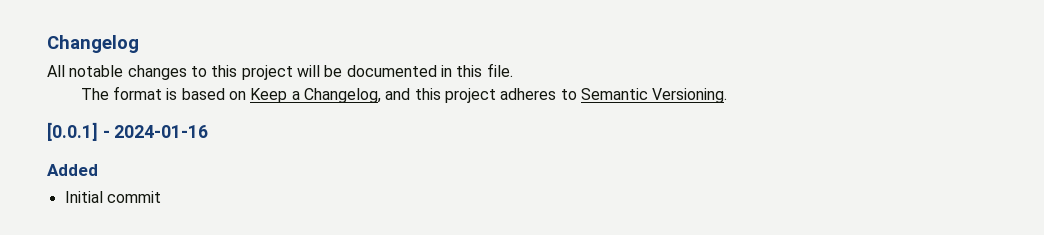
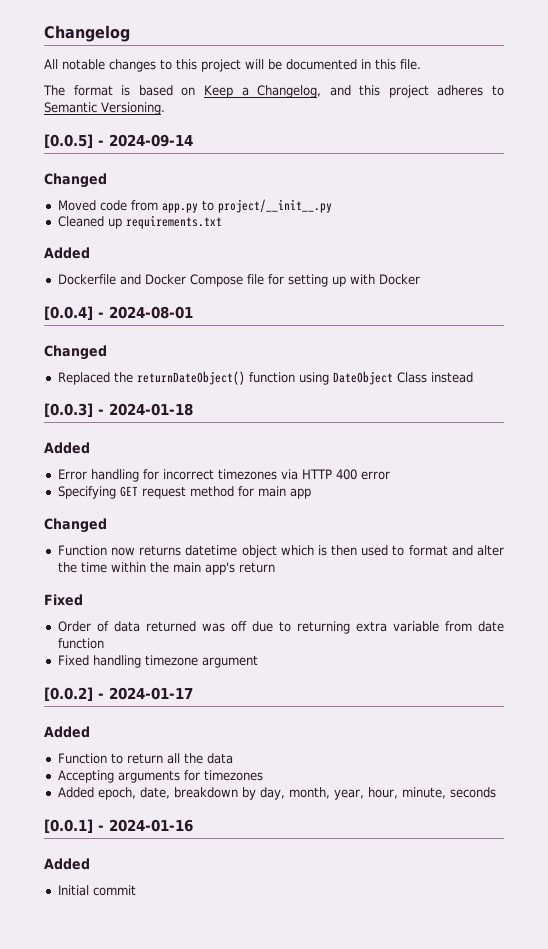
(728, 95) none -> [44,134,193,148] [44,173,107,188] [57,199,332,213] [57,215,222,229] [44,247,90,259] [57,274,420,287] [44,306,193,320] [44,345,107,360] [57,371,473,385] [44,403,193,417] [44,442,90,454] [57,469,390,482] [57,486,311,499] [44,518,107,533] [57,545,504,558] [57,562,275,575] [44,594,83,606] [57,621,504,634] [57,638,104,649] [57,655,258,668] [44,687,193,701] [44,726,90,738] [57,753,233,764] [57,770,263,783] [57,787,496,800] // [0.0.5] - 2024-09-14 // Changed // Moved code from app.py to project/__init__.py // Cleaned up requirements.txt // Added // Dockerfile and Docker Compose file for setting up with Docker // [0.0.4] - 2024-08-01 // Changed // Replaced the returnDateObject() function using DateObject Class instead // [0.0.3] - 2024-01-18 // Added // Error handling for incorrect timezones via HTTP 400 error // Specifying GET request method for main app // Changed // Function now returns datetime object which is then used to format and alter the time within the main app's return // Fixed // Order of data returned was off due to returning extra variable from date function // Fixed handling timezone argument // [0.0.2] - 2024-01-17 // Added // Function to return all the data // Accepting arguments for timezones // Added epoch, date, breakdown by day, month, year, hour, minute, seconds

